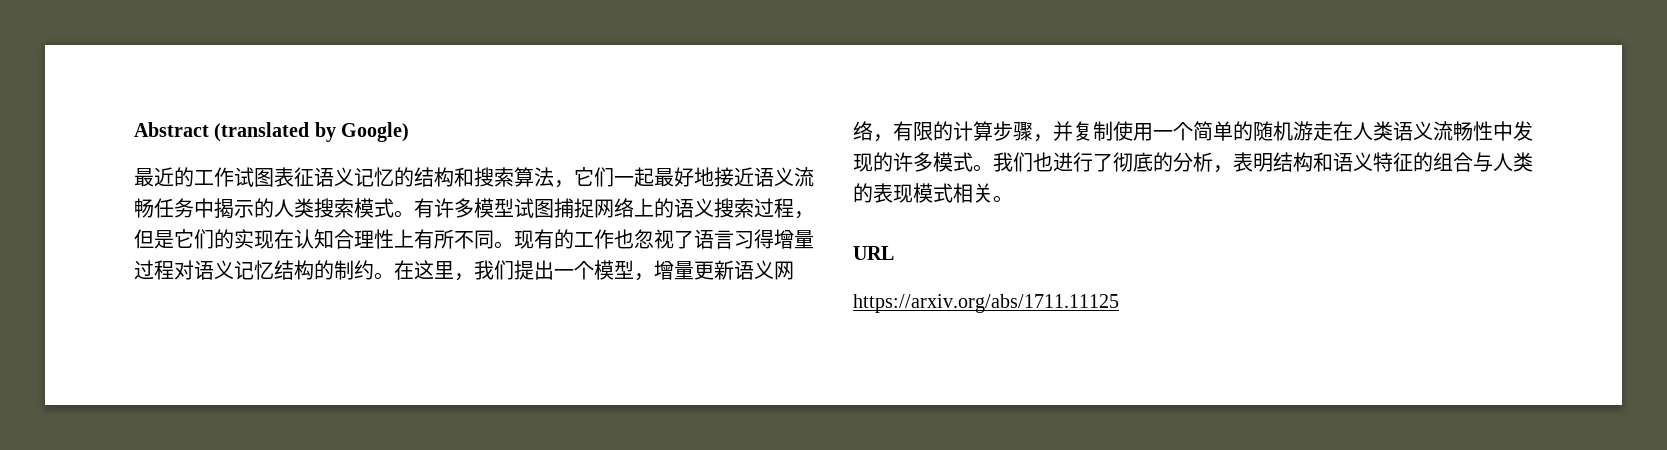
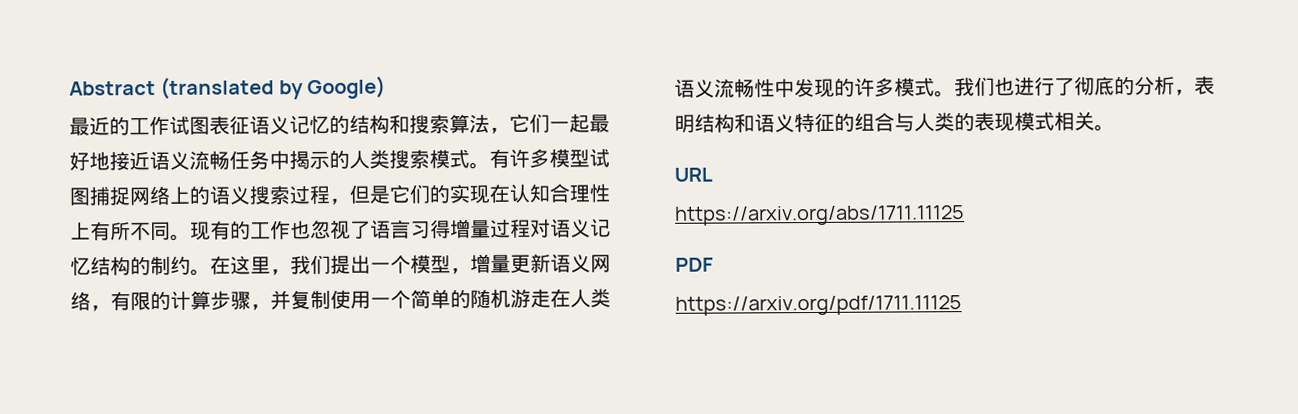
(1119, 303) none -> [675,257,714,272] [675,295,962,316] // PDF // https://arxiv.org/pdf/1711.11125

